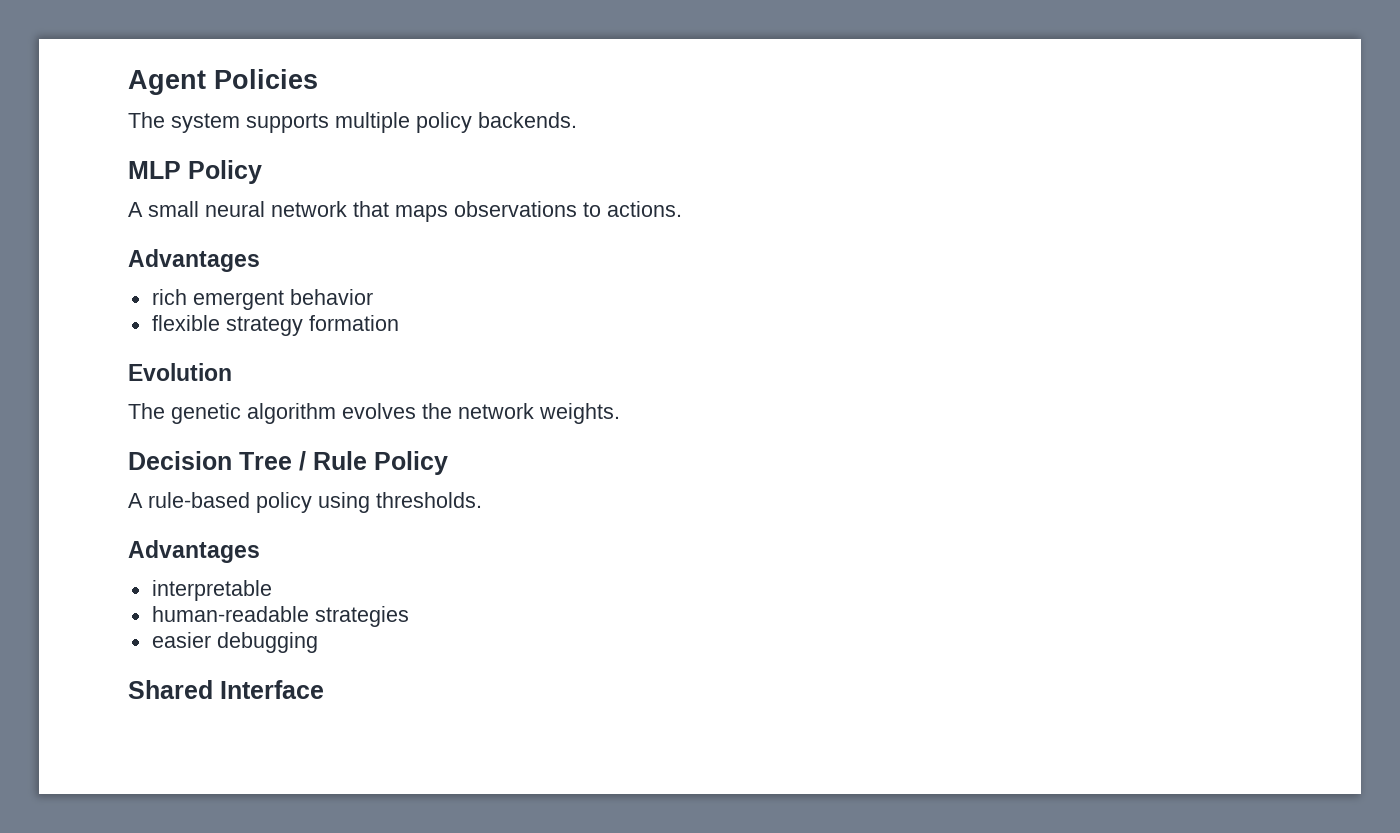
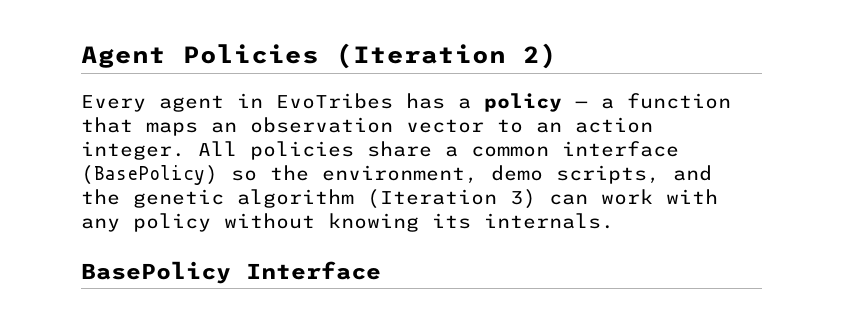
[128,112,577,133] [128,160,262,184] [128,201,682,222] [128,249,260,272] [151,289,373,310] [151,315,399,336] [128,363,232,381] [128,403,620,424] [128,451,448,475] [128,492,482,513] [128,540,260,563] [151,580,272,601] [151,606,409,627] [151,632,318,653] [128,680,213,699] // The system supports multiple policy backends. // MLP Policy // A small neural network that maps observations to actions. // Advantages // rich emergent behavior // flexible strategy formation // Evolution // The genetic algorithm evolves the network weights. // Decision Tree / Rule Policy // A rule-based policy using thresholds. // Advantages // interpretable // human-readable strategies // easier debugging // Shared -> [336,43,557,69] [81,93,731,112] [81,117,653,136] [81,141,679,160] [81,165,712,185] [81,189,718,209] [81,213,614,232] [81,261,231,284] (Iteration 2) // Every agent in EvoTribes has a policy — a function that maps an observation vector to an action integer. All policies share a common interface (BasePolicy) so the environment, demo scripts, and the genetic algorithm (Iteration 3) can work with any policy without knowing its internals. // BasePolicy

